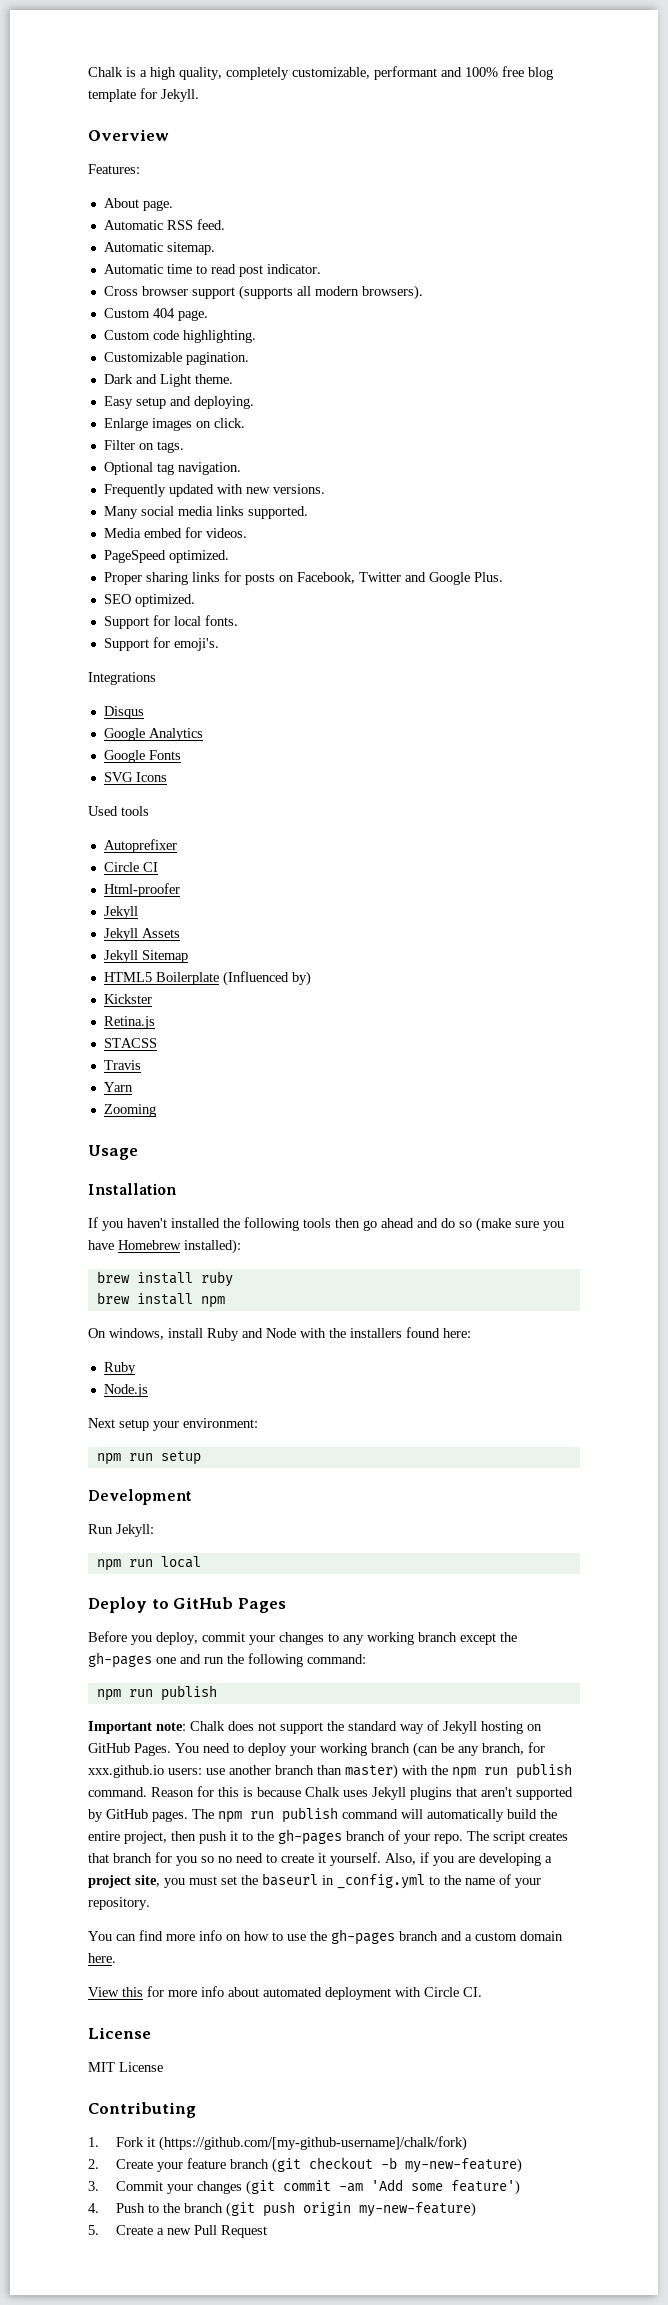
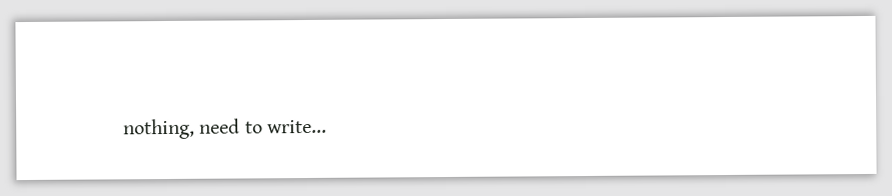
[88,66,553,80] [88,88,199,102] [88,129,169,141] [88,164,140,174] [103,198,173,211] [103,219,225,230] [103,242,215,255] [103,264,321,277] [103,285,423,300] [103,308,208,321] [103,330,256,343] [103,352,249,365] [103,374,233,387] [103,396,254,409] [103,418,245,431] [103,440,184,453] [103,462,241,475] [103,484,325,497] [103,506,308,519] [103,527,247,538] [103,550,229,563] [103,571,503,585] [103,594,195,607] [103,615,238,629] [103,637,219,651] [88,672,156,685] [103,706,144,719] [103,728,203,741] [103,750,181,763] [103,772,167,782] [88,806,149,816] [103,839,177,853] [103,862,158,872] [103,883,180,897] [103,906,138,919] [103,928,180,941] [103,950,188,963] [103,971,311,986] [103,994,152,1004] [103,1016,155,1029] [103,1038,157,1048] [103,1060,141,1070] [103,1082,133,1092] [103,1104,156,1117] [88,1145,138,1160] [88,1183,176,1195] [88,1217,564,1232] [88,1239,241,1254] [96,1271,233,1287] [96,1292,225,1308] [88,1327,471,1341] [103,1362,136,1375] [103,1384,148,1397] [88,1418,258,1431] [96,1451,201,1465] [88,1489,192,1505] [88,1524,154,1537] [96,1556,201,1571] [88,1597,286,1613] [88,1631,517,1645] [88,1652,366,1668] [96,1685,217,1701] [88,1720,542,1734] [88,1742,545,1757] [88,1763,572,1779] [88,1786,573,1800] [88,1807,557,1823] [88,1829,568,1845] [88,1852,552,1866] [88,1873,541,1889] [88,1897,150,1910] [88,1929,563,1945] [88,1953,116,1963] [88,1986,482,2000] [88,2027,151,2039] [88,2062,163,2072] [88,2102,196,2118] [88,2136,467,2151] [88,2157,522,2173] [88,2179,520,2195] [88,2201,476,2217] [88,2225,267,2238] Chalk is a high quality, completely customizable, performant and 100% free blog template for Jekyll. // Overview // Features: // About page. // Automatic RSS feed. // Automatic sitemap. // Automatic time to read post indicator. // Cross browser support (supports all modern browsers). // Custom 404 page. // Custom code highlighting. // Customizable pagination. // Dark and Light theme. // Easy setup and deploying. // Enlarge images on click. // Filter on tags. // Optional tag navigation. // Frequently updated with new versions. // Many social media links supported. // Media embed for videos. // PageSpeed optimized. // Proper sharing links for posts on Facebook, Twitter and Google Plus. // SEO optimized. // Support for local fonts. // Support for emoji's. // Integrations // Disqus // Google Analytics // Google Fonts // SVG Icons // Used tools // Autoprefixer // Circle CI // Html-proofer // Jekyll // Jekyll Assets // Jekyll Sitemap // HTML5 Boilerplate (Influenced by) // Kickster // Retina.js // STACSS // Travis // Yarn // Zooming // Usage // Installation // If you haven't installed the following tools then go ahead and do so (make sure you have Homebrew installed): // brew install ruby // brew install npm // On windows, install Ruby and Node with the installers found here: // Ruby // Node.js // Next setup your environment: // npm run setup // Development // Run Jekyll: // npm run local // Deploy to GitHub Pages // Before you deploy, commit your changes to any working branch except the gh-pages one and run the following command: // npm run publish // Important note: Chalk does not support the standard way of Jekyll hosting on GitHub Pages. You need to deploy your working branch (can be any branch, for xxx.github.io users: use another branch than master) with the npm run publish command. Reason for this is because Chalk uses Jekyll plugins that aren't supported by GitHub pages. The npm run publish command will automatically build the entire project, then push it to the gh-pages branch of your repo. The script creates that branch for you so no need to create it yourself. Also, if you are developing a project site, you must set the baseurl in _config.yml to the name of your repository. // You can find more info on how to use the gh-pages branch and a custom domain here. // View this for more info about automated deployment with Circle CI. // License // MIT License // Contributing // 1. Fork it (https://github.com/[my-github-username]/chalk/fork) // 2. Create your feature branch (git checkout -b my-new-feature) // 3. Commit your changes (git commit -am 'Add some feature') // 4. Push to the branch (git push origin my-new-feature) // 5. Create a new Pull Request -> [123,118,327,140] nothing, need to write...

